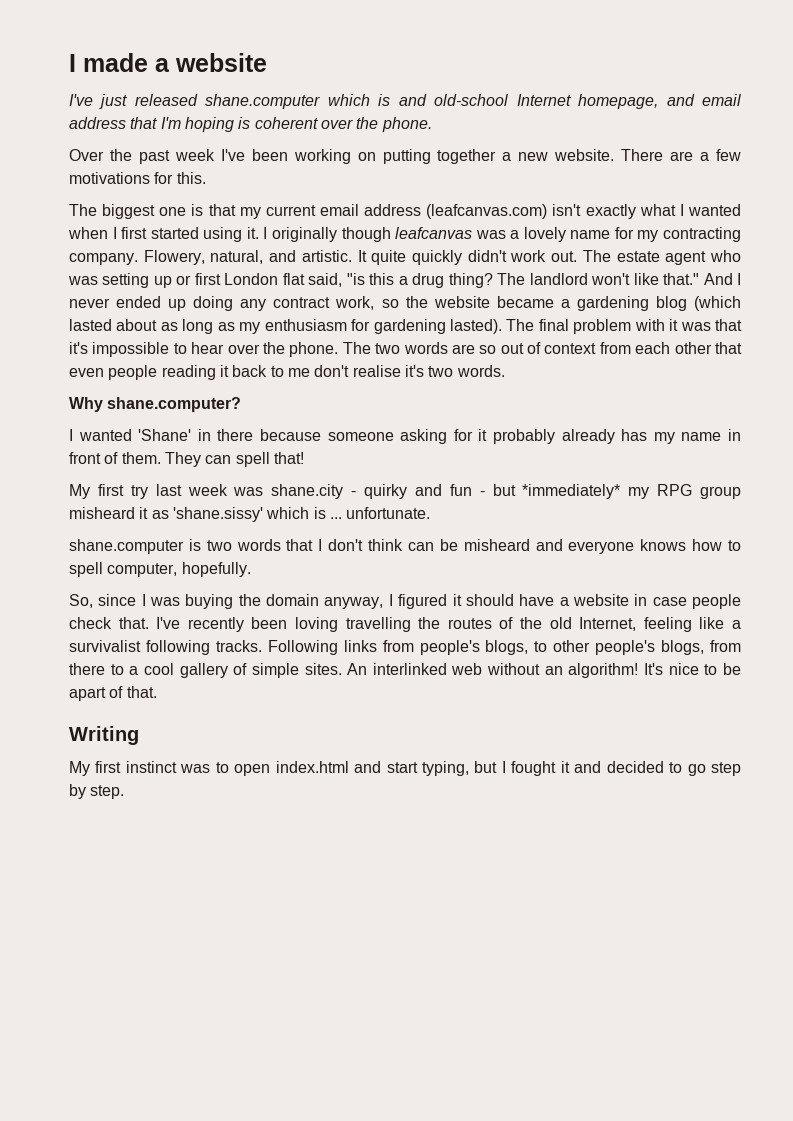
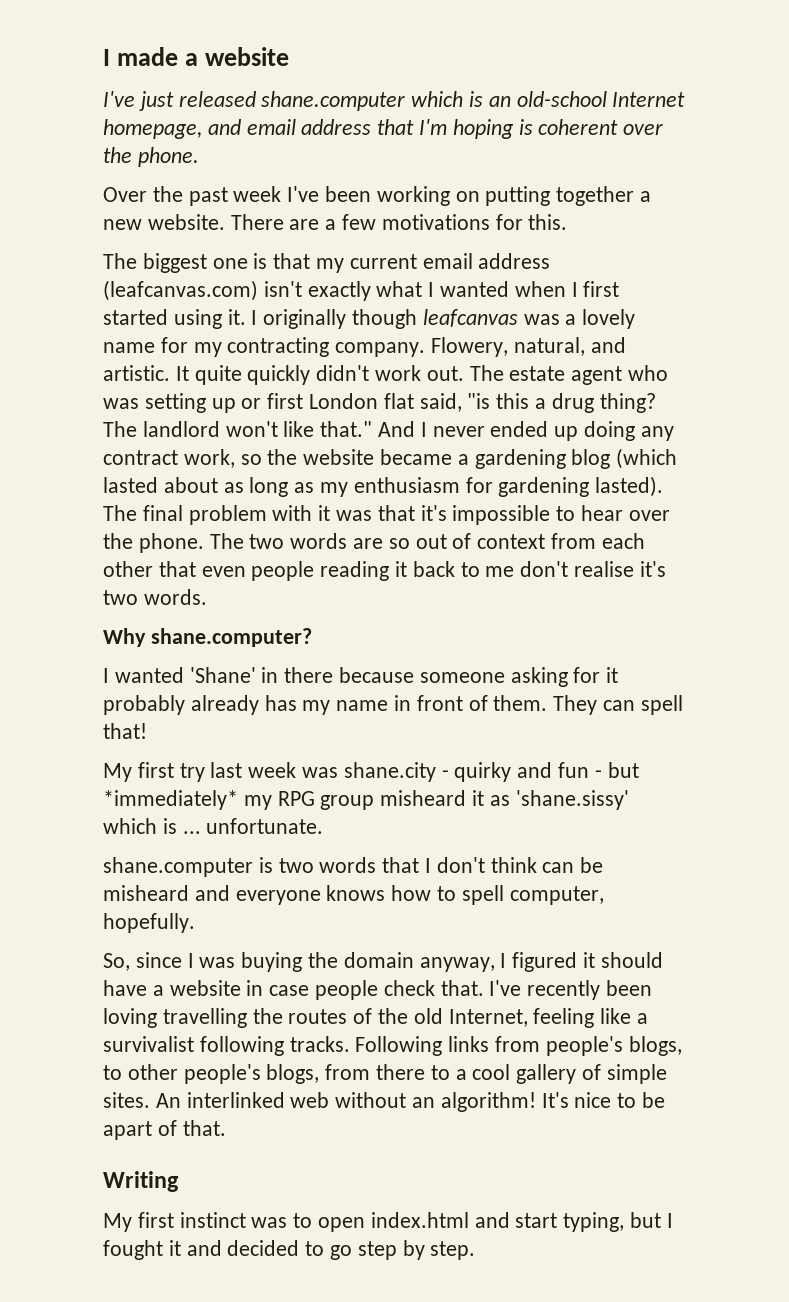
[398,94,427,106] and -> [488,96,511,107] an

